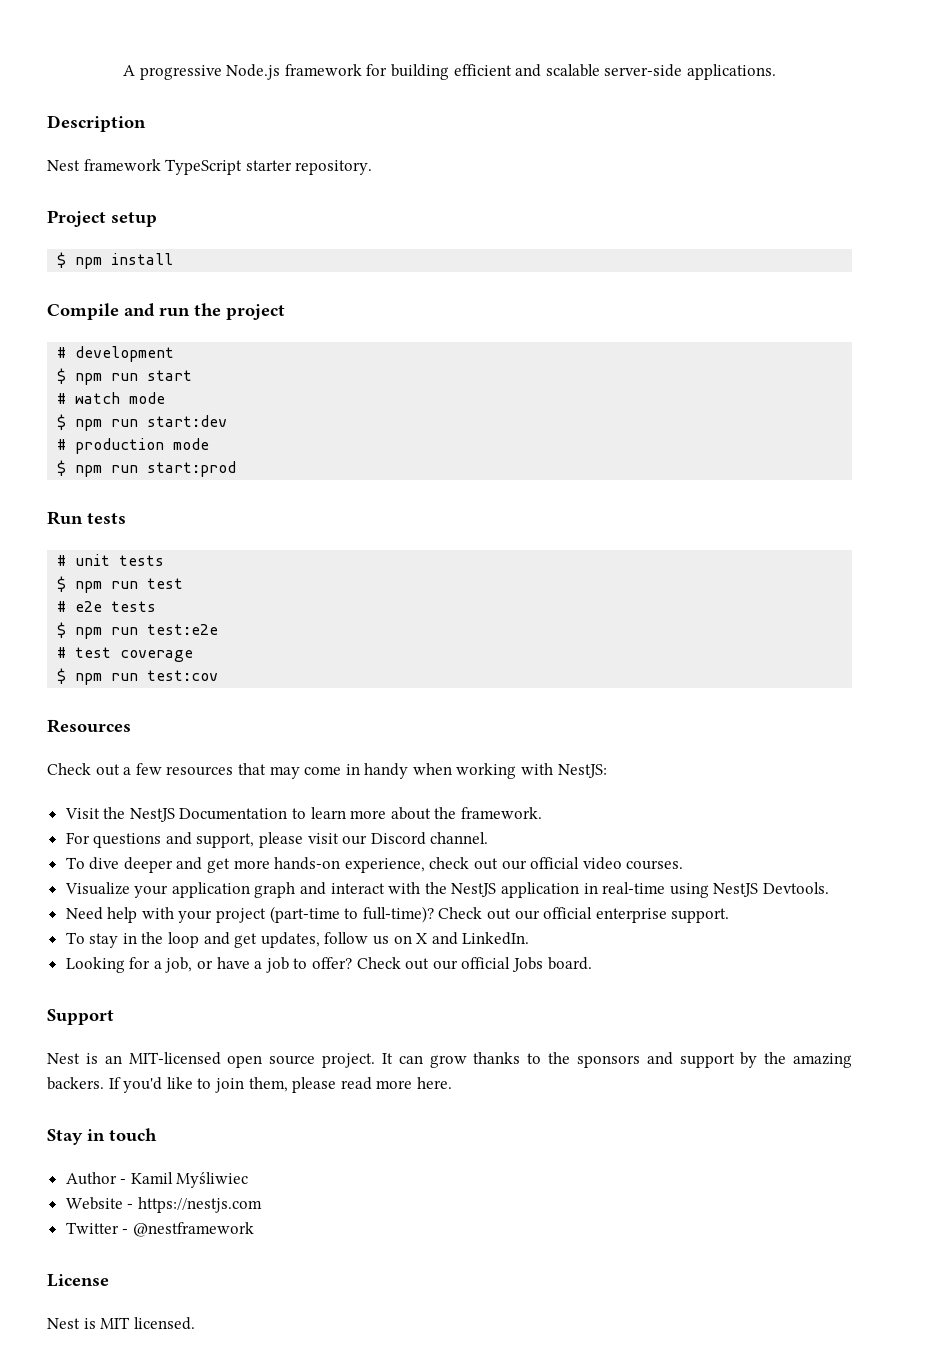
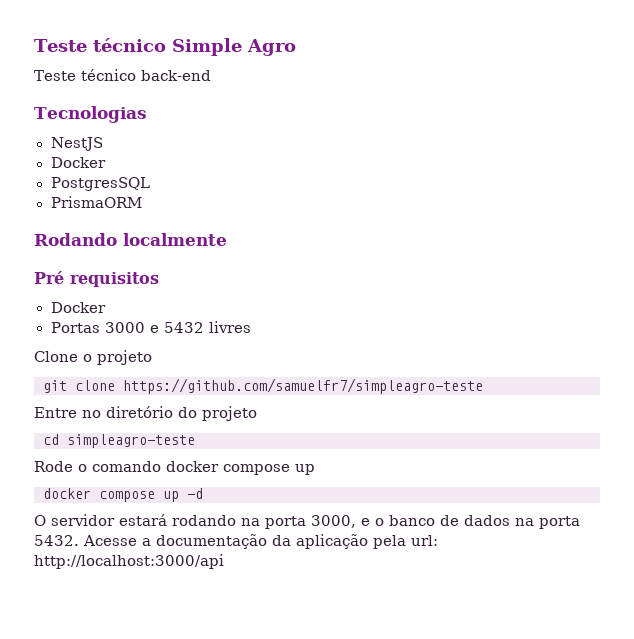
[123,64,776,80] [47,115,146,132] [47,159,373,175] [47,210,157,227] [57,252,174,269] [47,303,285,320] [57,346,175,362] [57,368,193,385] [57,392,166,404] [57,414,228,431] [57,438,210,454] [57,460,237,477] [47,511,126,525] [57,554,165,566] [57,576,184,593] [57,601,157,612] [57,622,219,639] [57,647,194,662] [57,668,219,685] [47,719,131,733] [47,763,607,779] [64,807,543,822] [65,832,489,848] [65,857,684,873] [64,882,829,898] [65,906,730,923] [65,932,530,948] [65,957,592,973] [47,1009,114,1025] [47,1052,853,1068] [47,1077,452,1093] [47,1128,157,1145] [65,1172,249,1188] [65,1197,262,1213] [65,1222,254,1237] [47,1274,109,1287] [47,1317,195,1330] A progressive Node.js framework for building efficient and scalable server-side applications. // Description // Nest framework TypeScript starter repository. // Project setup // $ npm install // Compile and run the project // # development // $ npm run start // # watch mode // $ npm run start:dev // # production mode // $ npm run start:prod // Run tests // # unit tests // $ npm run test // # e2e tests // $ npm run test:e2e // # test coverage // $ npm run test:cov // Resources // Check out a few resources that may come in handy when working with NestJS: // Visit the NestJS Documentation to learn more about the framework. // For questions and support, please visit our Discord channel. // To dive deeper and get more hands-on experience, check out our official video courses. // Visualize your application graph and interact with the NestJS application in real-time using NestJS Devtools. // Need help with your project (part-time to full-time)? Check out our official enterprise support. // To stay in the loop and get updates, follow us on X and LinkedIn. // Looking for a job, or have a job to offer? Check out our official Jobs board. // Support // Nest is an MIT-licensed open source project. It can grow thanks to the sponsors and support by the amazing backers. If you'd like to join them, please read more here. // Stay in touch // Author - Kamil Myśliwiec // Website - https://nestjs.com // Twitter - @nestframework // License // Nest is MIT licensed. -> [34,38,296,56] [34,69,211,81] [34,106,147,123] [50,137,103,151] [50,157,106,168] [50,177,150,191] [50,196,142,208] [34,233,227,246] [34,271,159,287] [50,302,106,313] [50,321,251,333] [34,350,152,365] [43,378,483,394] [34,406,257,421] [43,434,195,448] [34,461,315,475] [43,488,203,502] [34,514,580,529] [34,534,438,549] [34,554,224,569] Teste técnico Simple Agro // Teste técnico back-end // Tecnologias // NestJS // Docker // PostgresSQL // PrismaORM // Rodando localmente // Pré requisitos // Docker // Portas 3000 e 5432 livres // Clone o projeto // git clone https://github.com/samuelfr7/simpleagro-teste // Entre no diretório do projeto // cd simpleagro-teste // Rode o comando docker compose up // docker compose up -d // O servidor estará rodando na porta 3000, e o banco de dados na porta 5432. Acesse a documentação da aplicação pela url: http://localhost:3000/api

